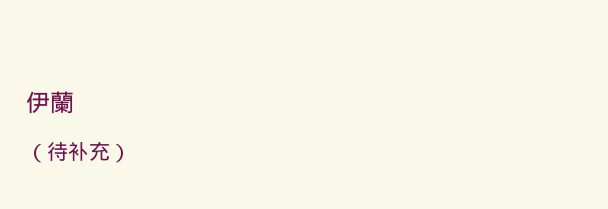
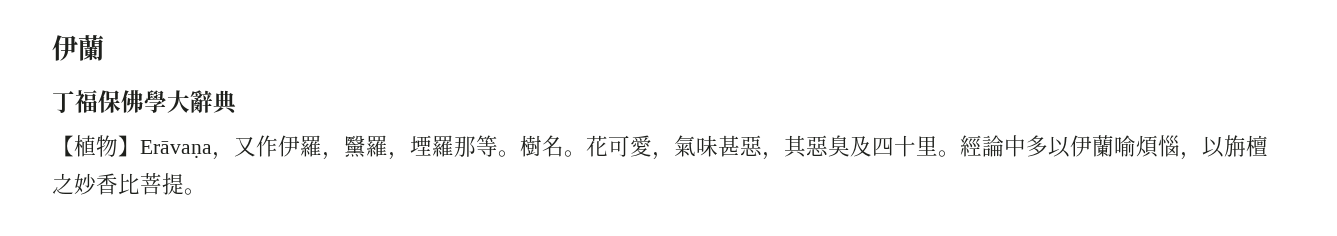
[26,141,131,163] （待补充） -> [52,90,239,115] [52,135,1268,160] [52,173,206,195] 丁福保佛學大辭典 // 【植物】Erāvaṇa，又作伊羅，黳羅，堙羅那等。樹名。花可愛，氣味甚惡，其惡臭及四十里。經論中多以伊蘭喻煩惱，以旃檀之妙香比菩提。

